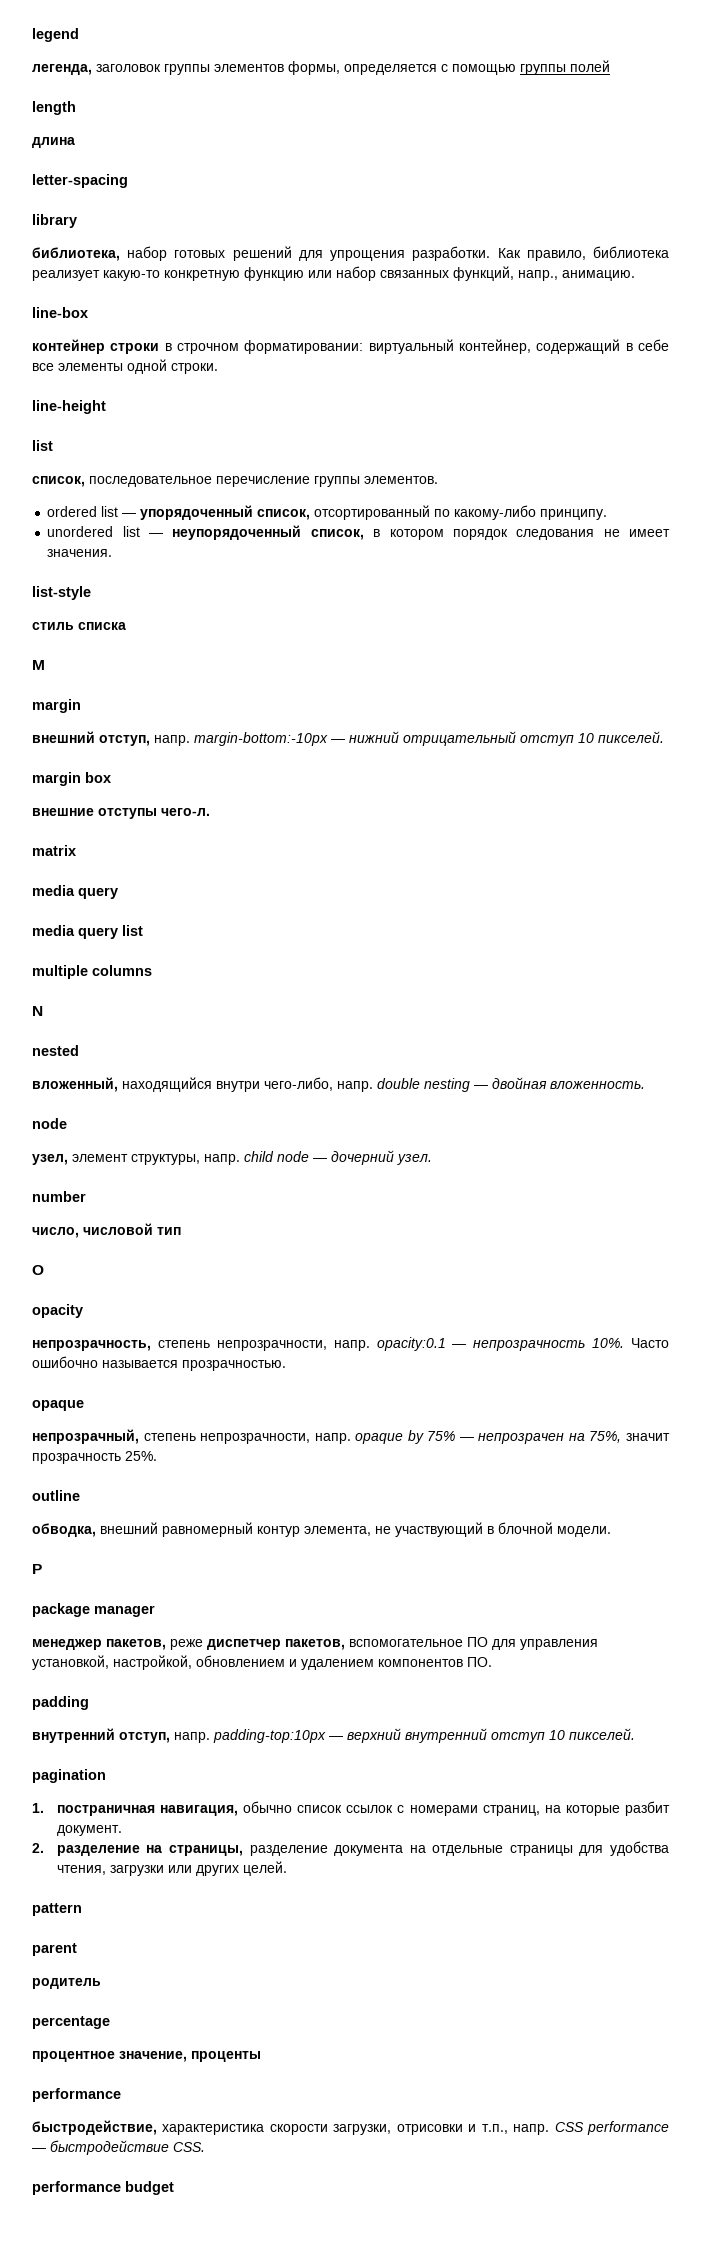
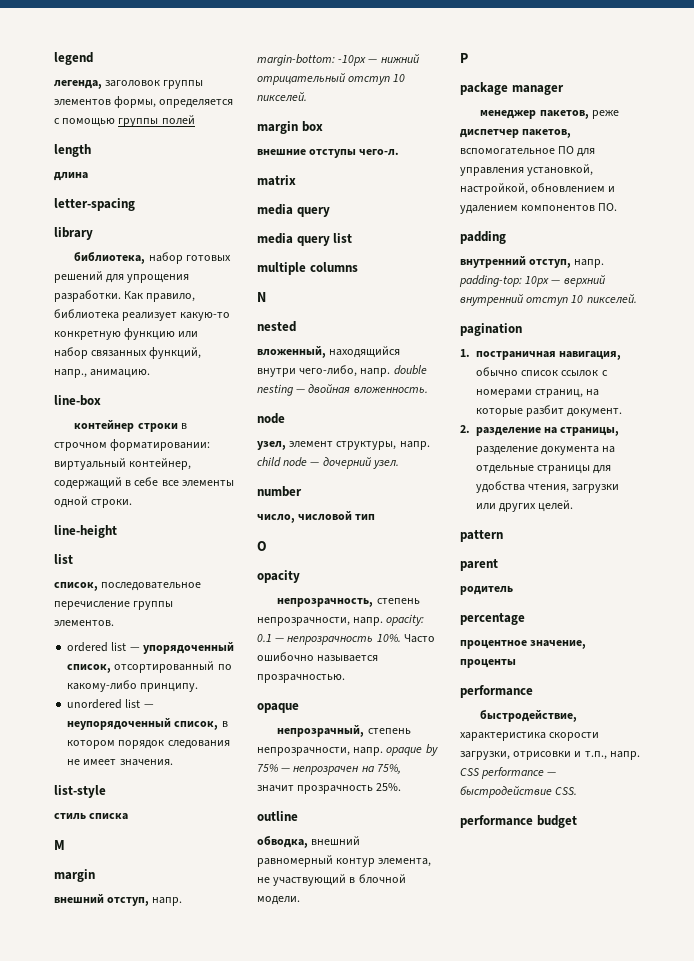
[194,732,328,746] margin-bottom:-10px -> [257,54,367,66] margin-bottom: -10px
[376,1337,446,1351] opacity:0.1 -> [386,614,425,626] [257,634,272,642] opacity: 0.1
[213,1729,326,1743] padding-top:10px -> [459,275,550,287] padding-top: 10px

